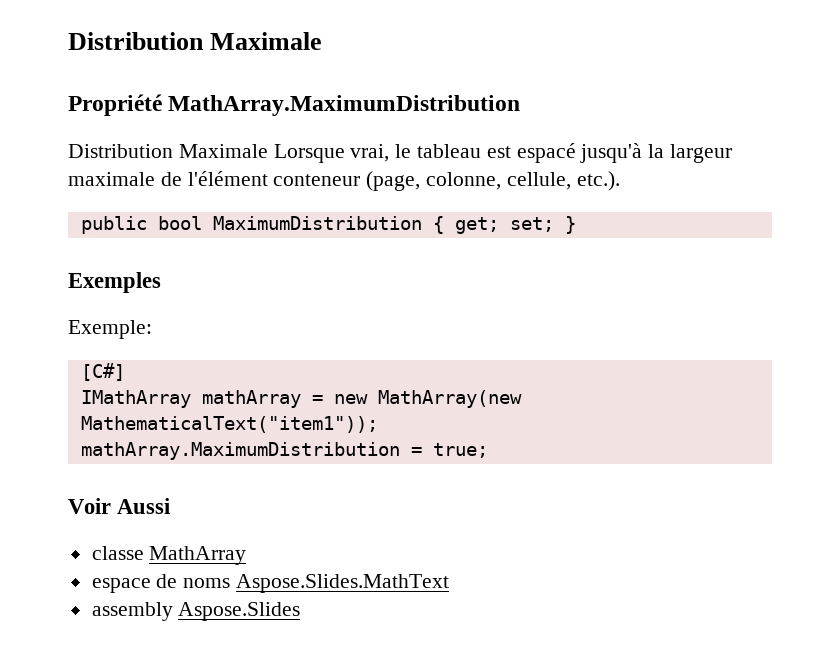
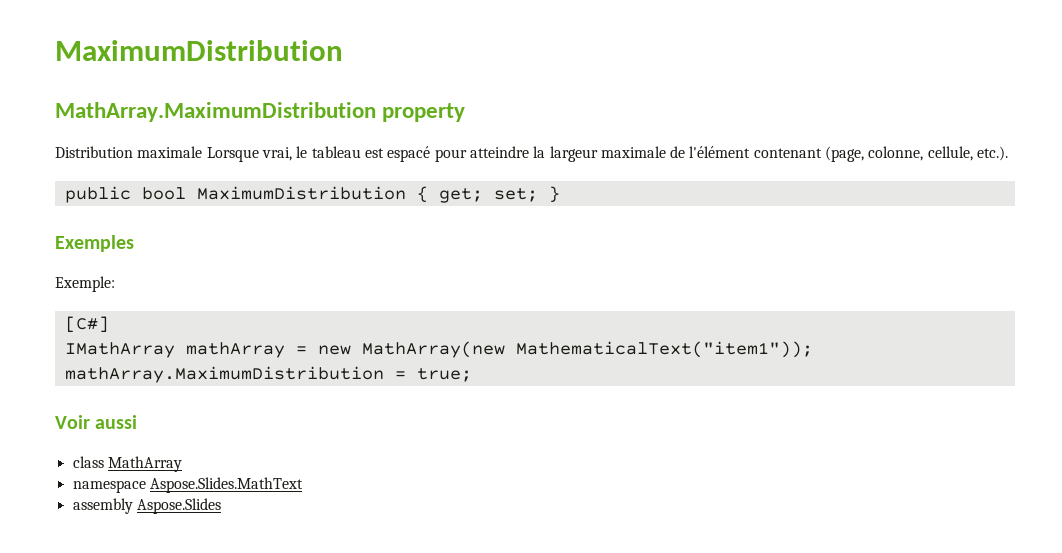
[68,32,323,50] [68,94,162,116] Distribution Maximale // Propriété -> [55,40,343,61] MaximumDistribution //
[68,144,268,158] // Distribution Maximale -> [382,103,466,122] [55,146,203,158] property // Distribution maximale
[580,143,643,163] jusqu'à -> [434,146,529,162] pour atteindre
[273,174,361,186] conteneur -> [753,148,822,158] contenant
[117,498,171,514] [91,546,144,560] Aussi // classe -> [95,415,138,429] [72,456,104,468] aussi // class
[91,574,231,593] espace de noms -> [72,480,146,493] namespace

